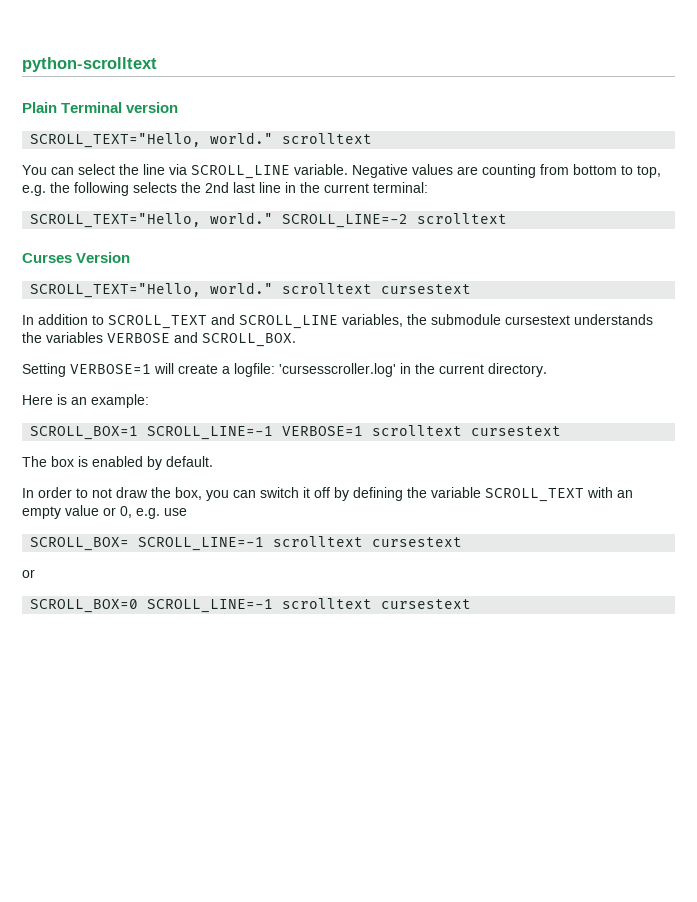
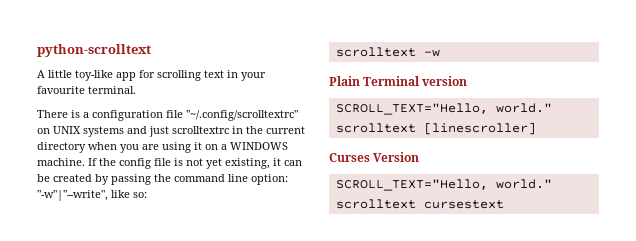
(157, 64) none -> [37,70,266,81] [37,86,136,94] [37,110,298,121] [37,126,305,137] [37,142,288,153] [37,158,302,169] [37,174,288,185] [37,190,147,201] [335,47,440,57] // A little toy-like app for scrolling text in your favourite terminal. // There is a configuration file "~/.config/scrolltextrc" on UNIX systems and just scrolltextrc in the current directory when you are using it on a WINDOWS machine. If the config file is not yet existing, it can be created by passing the command line option: "-w"|"--write", like so: // scrolltext -w
[22,164,661,179] [22,182,428,196] [30,212,508,228] // You can select the line via SCROLL_LINE variable. Negative values are counting from bottom to top, e.g. the following selects the 2nd last line in the current terminal: // SCROLL_TEXT="Hello, world." SCROLL_LINE=-2 scrolltext -> [423,122,536,135] [linescroller]
[22,314,653,329] [22,332,296,347] [22,363,547,377] [22,394,149,408] [30,425,562,440] [22,456,213,470] [22,487,633,502] [22,505,187,519] [30,536,463,551] [22,569,35,578] [30,598,472,613] // In addition to SCROLL_TEXT and SCROLL_LINE variables, the submodule cursestext understands the variables VERBOSE and SCROLL_BOX. // Setting VERBOSE=1 will create a logfile: 'cursesscroller.log' in the current directory. // Here is an example: // SCROLL_BOX=1 SCROLL_LINE=-1 VERBOSE=1 scrolltext cursestext // The box is enabled by default. // In order to not draw the box, you can switch it off by defining the variable SCROLL_TEXT with an empty value or 0, e.g. use // SCROLL_BOX= SCROLL_LINE=-1 scrolltext cursestext // or // SCROLL_BOX=0 SCROLL_LINE=-1 scrolltext cursestext -> (504, 204) none

